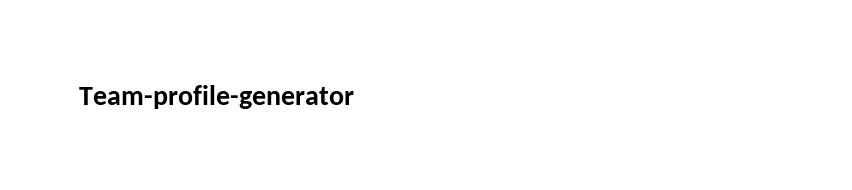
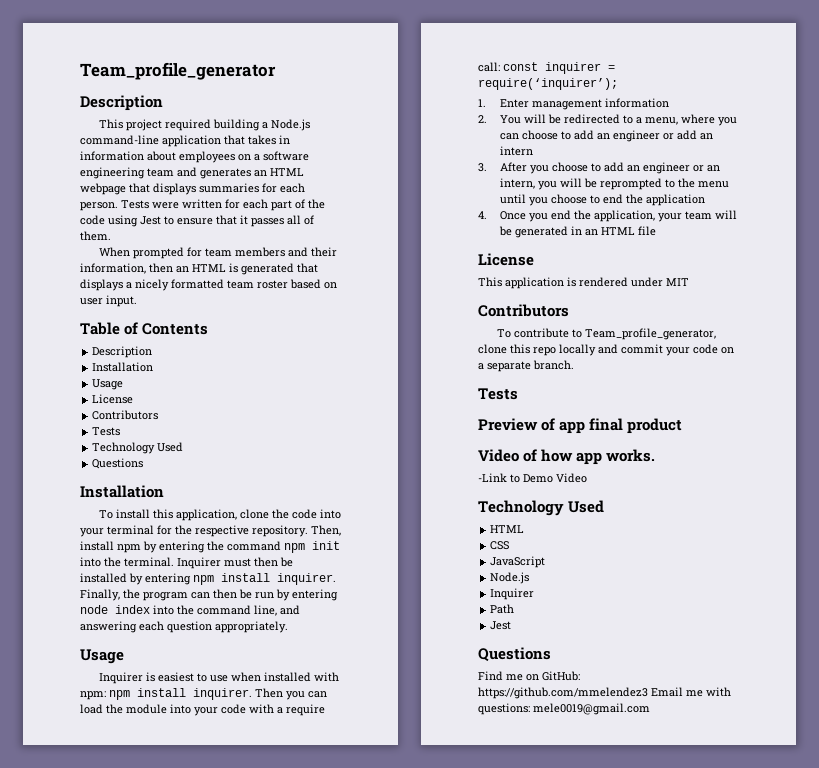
[79,85,354,109] Team-profile-generator -> [80,62,276,80] [80,95,163,111] [98,119,310,131] [80,135,290,147] [80,151,309,163] [80,167,304,179] [80,183,305,195] [80,199,325,211] [80,215,314,227] [80,231,111,241] [98,247,337,259] [80,263,318,275] [80,279,337,291] [80,295,137,307] [80,322,209,335] [92,346,153,358] [92,362,154,372] [92,379,124,390] [92,394,134,404] [92,410,159,420] [92,427,121,436] [92,442,184,454] [92,458,144,469] [80,485,164,498] [98,509,341,521] [80,525,341,537] [80,541,340,553] [80,557,293,569] [80,573,336,585] [80,589,338,601] [80,605,300,616] [80,621,288,633] [80,649,124,664] [98,672,339,684] [80,688,327,700] [80,704,325,716] [478,62,615,74] [478,78,618,90] [478,98,669,110] [478,114,737,126] [499,130,713,142] [499,146,533,156] [478,162,720,174] [499,178,729,190] [499,194,705,206] [478,210,737,222] [498,226,656,238] [478,253,534,266] [478,277,689,289] [478,304,569,317] [496,328,716,340] [478,344,734,356] [478,360,574,372] [478,388,518,400] [478,418,683,434] [478,449,656,465] [478,473,587,483] [478,500,605,516] [490,525,525,533] [490,541,510,550] [490,556,546,568] [490,572,530,584] [490,588,535,600] [490,604,515,614] [490,621,512,630] [478,647,551,662] [478,671,580,681] [478,687,731,699] [478,703,650,715] Team_profile_generator // Description // This project required building a Node.js command-line application that takes in information about employees on a software engineering team and generates an HTML webpage that displays summaries for each person. Tests were written for each part of the code using Jest to ensure that it passes all of them. // When prompted for team members and their information, then an HTML is generated that displays a nicely formatted team roster based on user input. // Table of Contents // Description // Installation // Usage // License // Contributors // Tests // Technology Used // Questions // Installation // To install this application, clone the code into your terminal for the respective repository. Then, install npm by entering the command npm init into the terminal. Inquirer must then be installed by entering npm install inquirer. Finally, the program can then be run by entering node index into the command line, and answering each question appropriately. // Usage // Inquirer is easiest to use when installed with npm: npm install inquirer. Then you can load the module into your code with a require call: const inquirer = require(‘inquirer’); // 1. Enter management information // 2. You will be redirected to a menu, where you can choose to add an engineer or add an intern // 3. After you choose to add an engineer or an intern, you will be reprompted to the menu until you choose to end the application // 4. Once you end the application, your team will be generated in an HTML file // License // This application is rendered under MIT // Contributors // To contribute to Team_profile_generator, clone this repo locally and commit your code on a separate branch. // Tests // Preview of app final product // Video of how app works. // -Link to Demo Video // Technology Used // HTML // CSS // JavaScript // Node.js // Inquirer // Path // Jest // Questions // Find me on GitHub: https://github.com/mmelendez3 Email me with questions: mele0019@gmail.com

